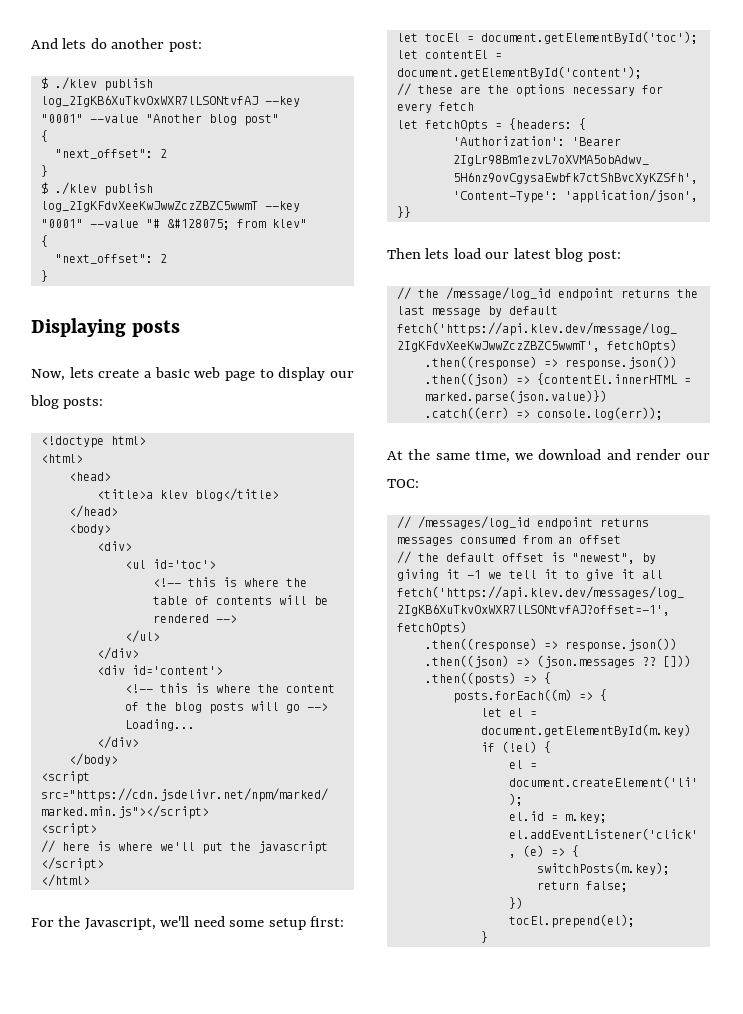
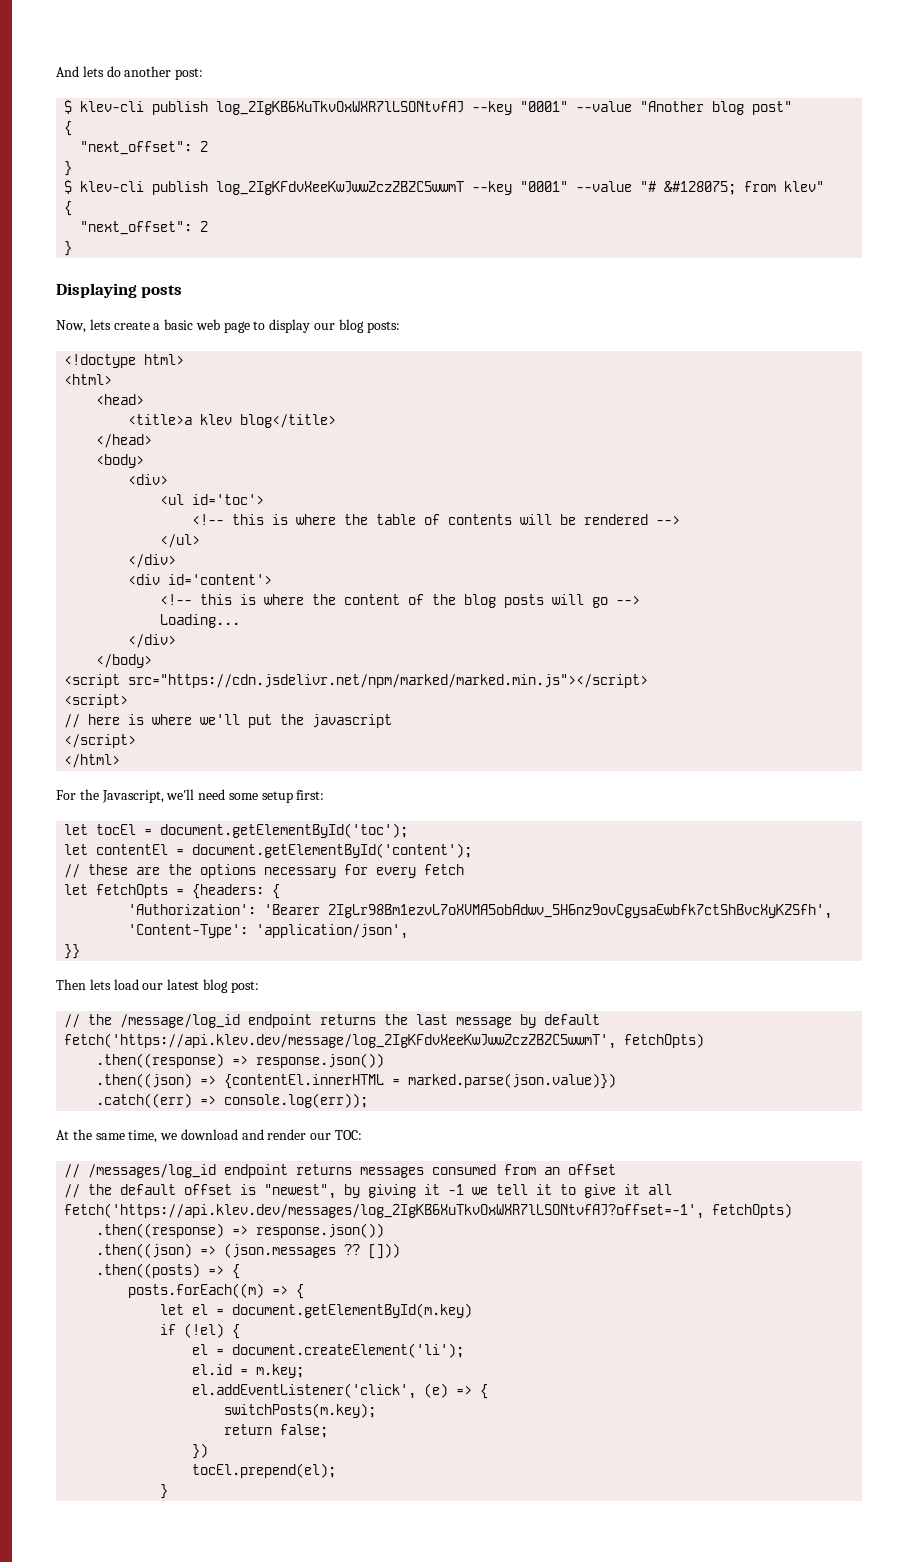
[54,77,97,90] ./klev -> [80,101,145,112] klev-cli
[54,182,97,195] ./klev -> [80,181,145,192] klev-cli

